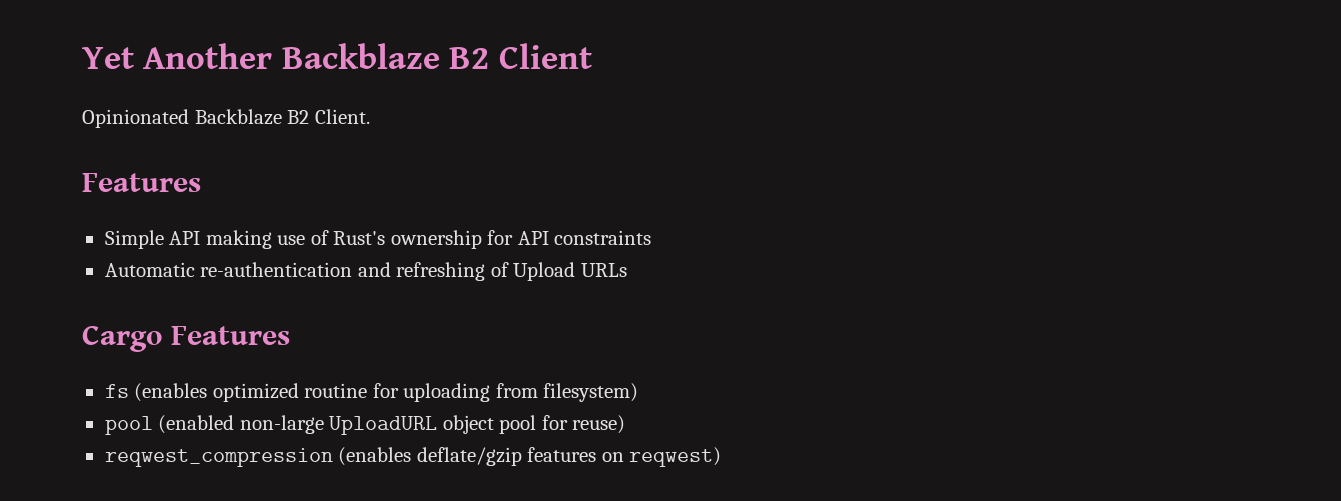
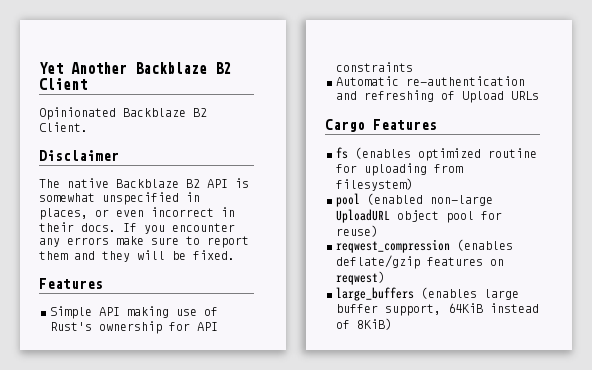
(370, 116) none -> [39,150,119,161] [39,178,249,188] [39,192,200,205] [39,207,235,220] [39,222,235,234] [39,236,249,248] [39,250,235,262] // Disclaimer // The native Backblaze B2 API is somewhat unspecified in places, or even incorrect in their docs. If you encounter any errors make sure to report them and they will be fixed.
(722, 457) none -> [336,287,519,301] [336,303,539,316] [336,318,392,330] // large_buffers (enables large buffer support, 64KiB instead of 8KiB)

